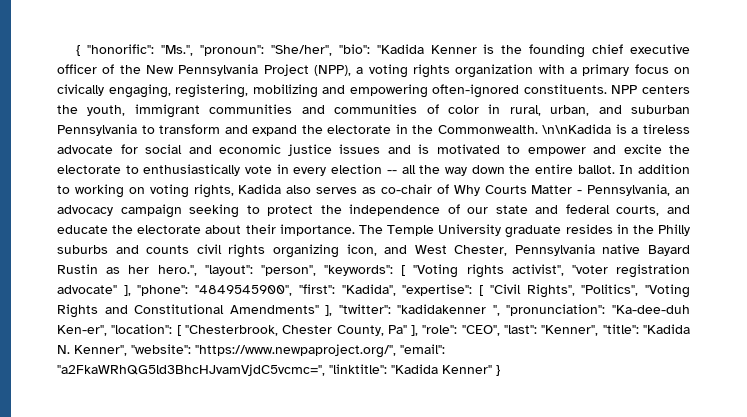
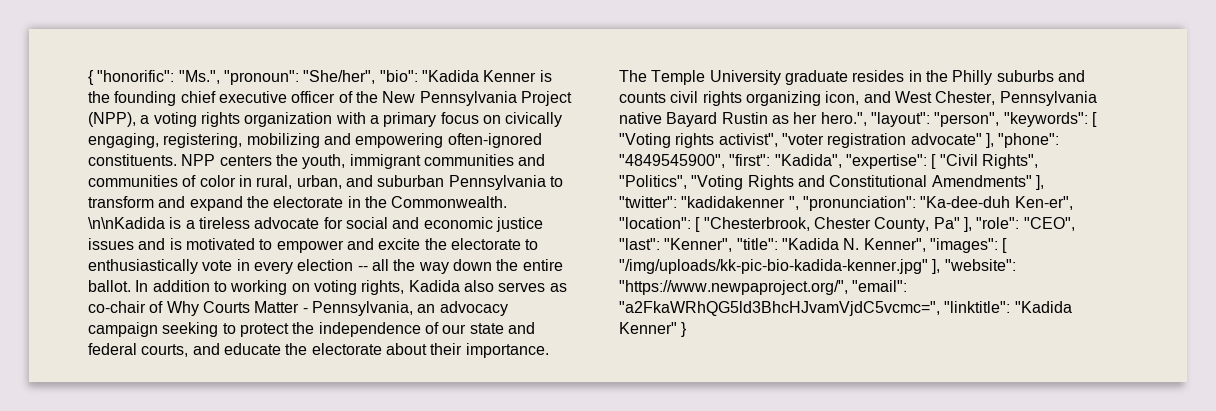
(127, 350) none -> [929,238,1008,253] [619,259,941,274] "images": [ "/img/uploads/kk-pic-bio-kadida-kenner.jpg" ],

